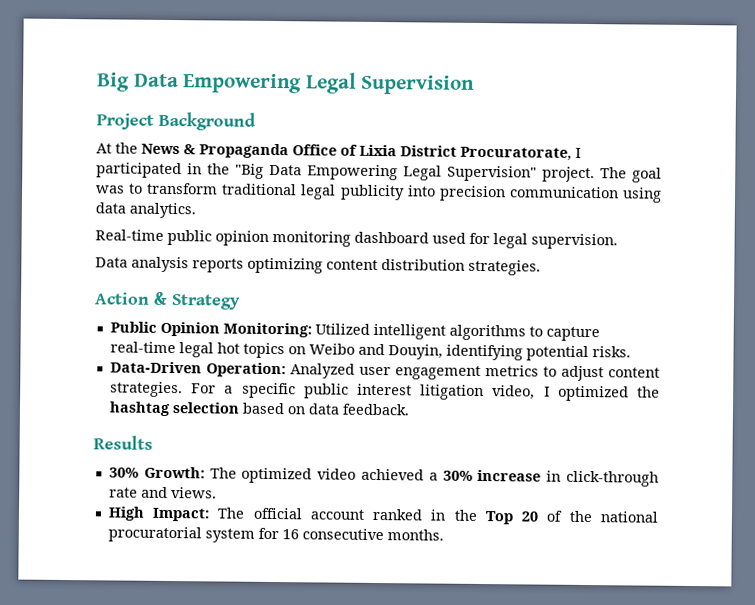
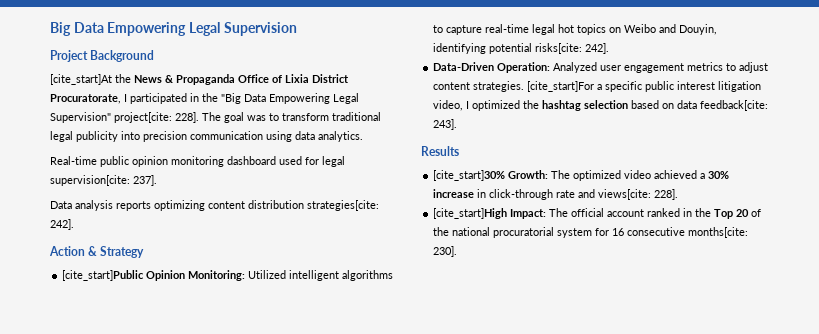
[96,143,112,154] At -> [50,74,112,85] [cite_start]At
[542,166,595,183] project. -> [114,112,199,123] project[cite: 228].
[531,233,618,250] supervision. -> [50,175,157,186] supervision[cite: 237].
[468,259,541,276] strategies. -> [307,200,379,211] [50,219,74,230] strategies[cite: 242].
[109,321,157,333] Public -> [62,270,145,281] [cite_start]Public
[591,346,631,358] risks. -> [535,43,610,54] risks[cite: 242].
[191,383,217,394] For -> [527,81,595,92] [cite_start]For
[341,403,410,416] feedback. -> [700,100,769,111] [433,119,458,130] feedback[cite: 243].
[108,467,139,478] 30% -> [433,170,506,181] [cite_start]30%
[170,487,217,499] [107,506,145,521] views. // High -> [598,189,679,200] [433,208,508,219] views[cite: 228]. // [cite_start]High
[386,529,444,541] months. -> [688,227,749,238] [433,246,458,257] months[cite: 230].

